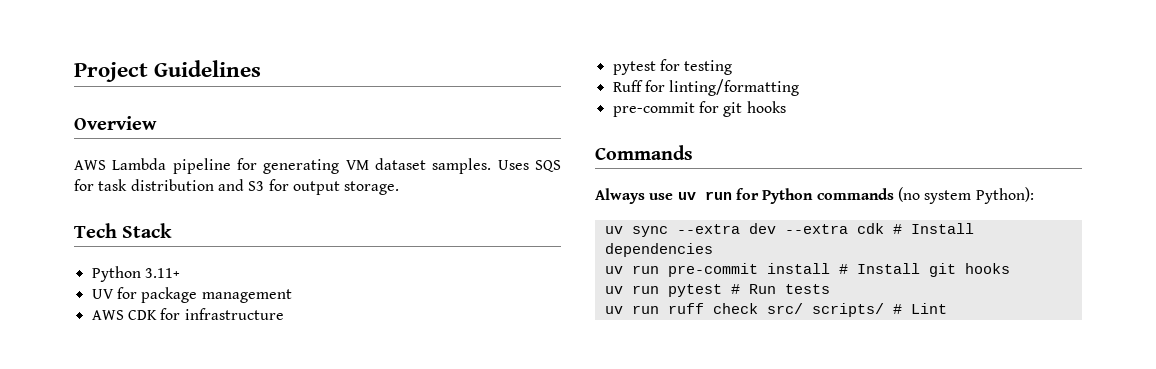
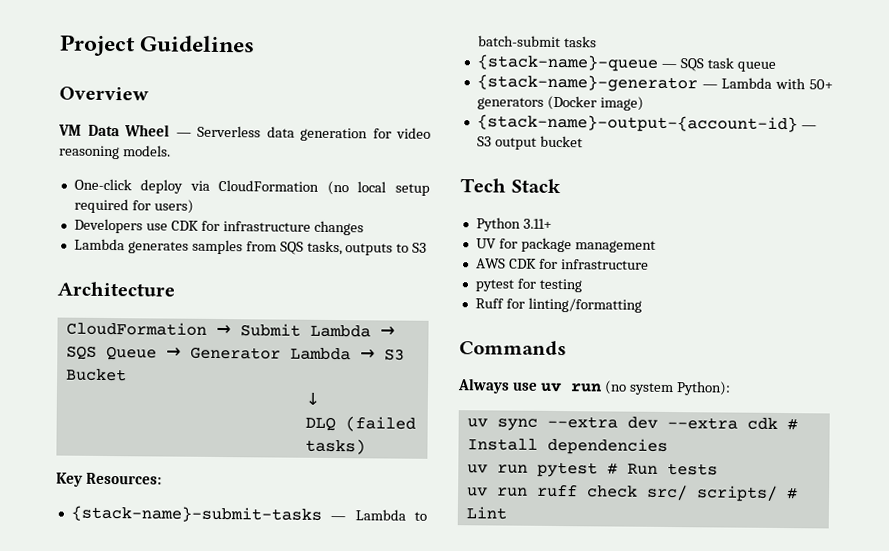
[74,158,561,174] [74,179,400,195] AWS Lambda pipeline for generating VM dataset samples. Uses SQS for task distribution and S3 for output storage. -> [58,124,431,142] [59,145,171,160] [73,178,430,196] [73,198,194,214] [73,218,364,236] [73,238,428,256] [57,281,175,297] [65,321,395,338] [65,345,405,361] [65,368,127,382] [304,392,320,405] [304,416,416,432] [304,438,366,455] [56,472,162,487] [70,505,428,523] [477,35,597,48] [476,54,776,72] [476,74,833,93] [476,95,644,111] [476,114,817,134] [476,135,583,150] VM Data Wheel — Serverless data generation for video reasoning models. // One-click deploy via CloudFormation (no local setup required for users) // Developers use CDK for infrastructure changes // Lambda generates samples from SQS tasks, outputs to S3 // Architecture // CloudFormation → Submit Lambda → SQS Queue → Generator Lambda → S3 Bucket // ↓ // DLQ (failed tasks) // Key Resources: // {stack-name}-submit-tasks — Lambda to batch-submit tasks // {stack-name}-queue — SQS task queue // {stack-name}-generator — Lambda with 50+ generators (Docker image) // {stack-name}-output-{account-id} — S3 output bucket
[612,101,786,117] // pre-commit for git hooks -> (642, 305) none
[735,188,894,204] for Python commands -> (602, 388) none
[604,263,1010,277] // uv run pre-commit install # Install git hooks -> (668, 446) none

